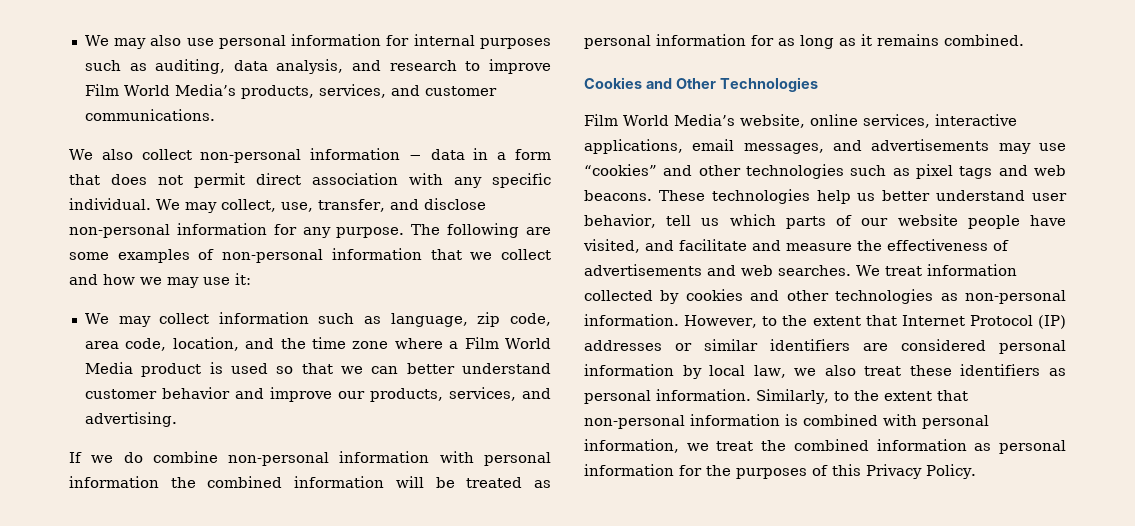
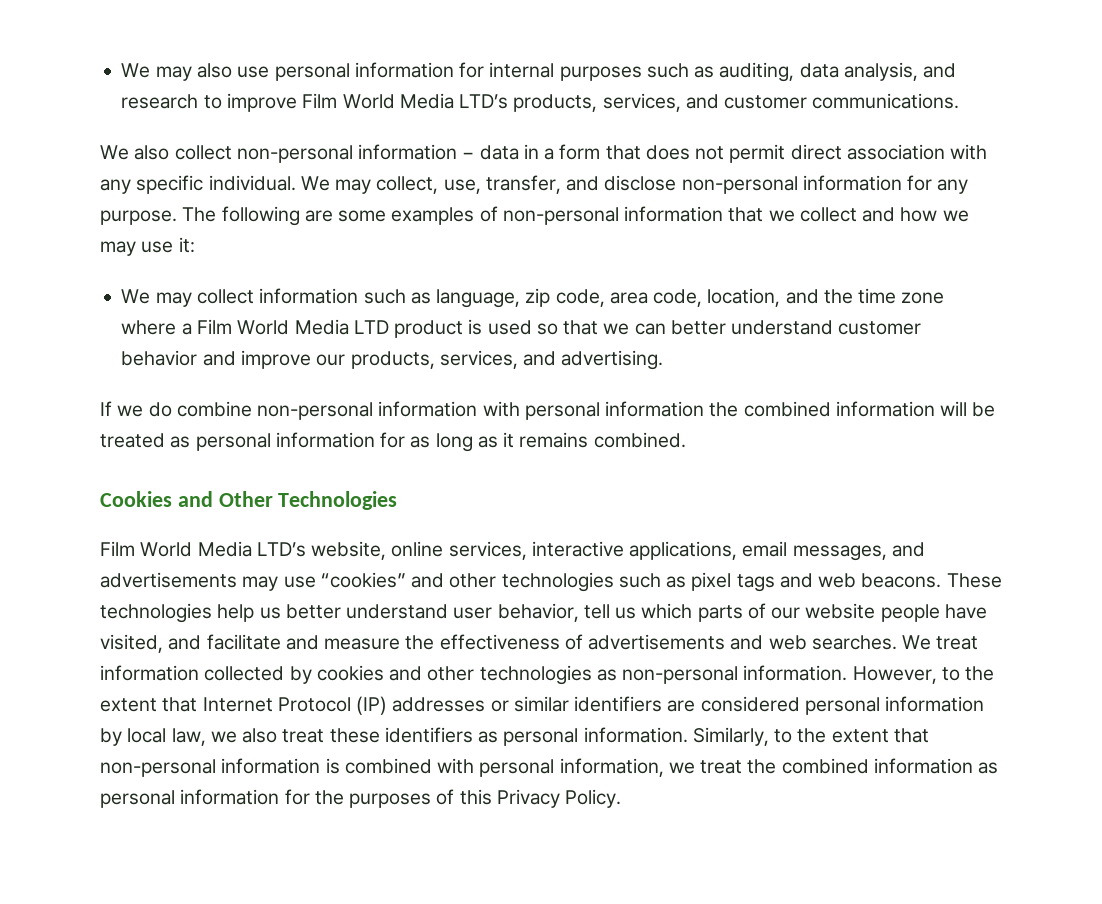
[174,84,236,96] Media’s -> [399,93,509,109] Media LTD’s
(133, 368) none -> [353,320,389,334] LTD
[673,114,735,126] Media’s -> [197,541,306,557] Media LTD’s

